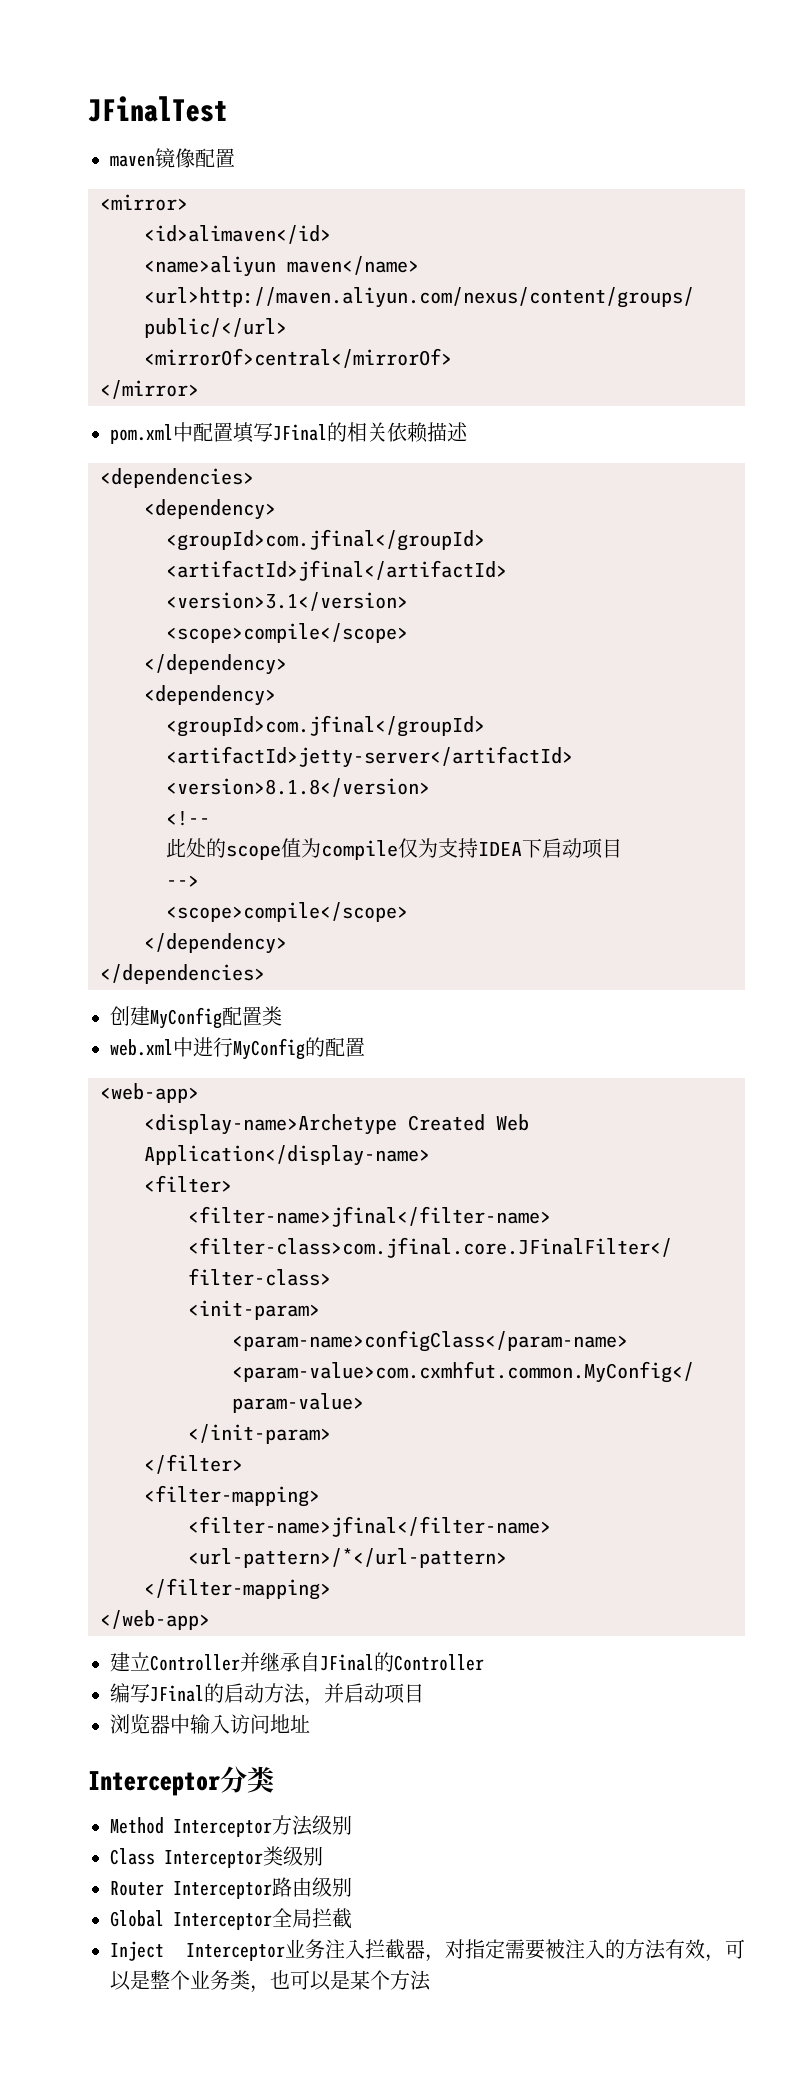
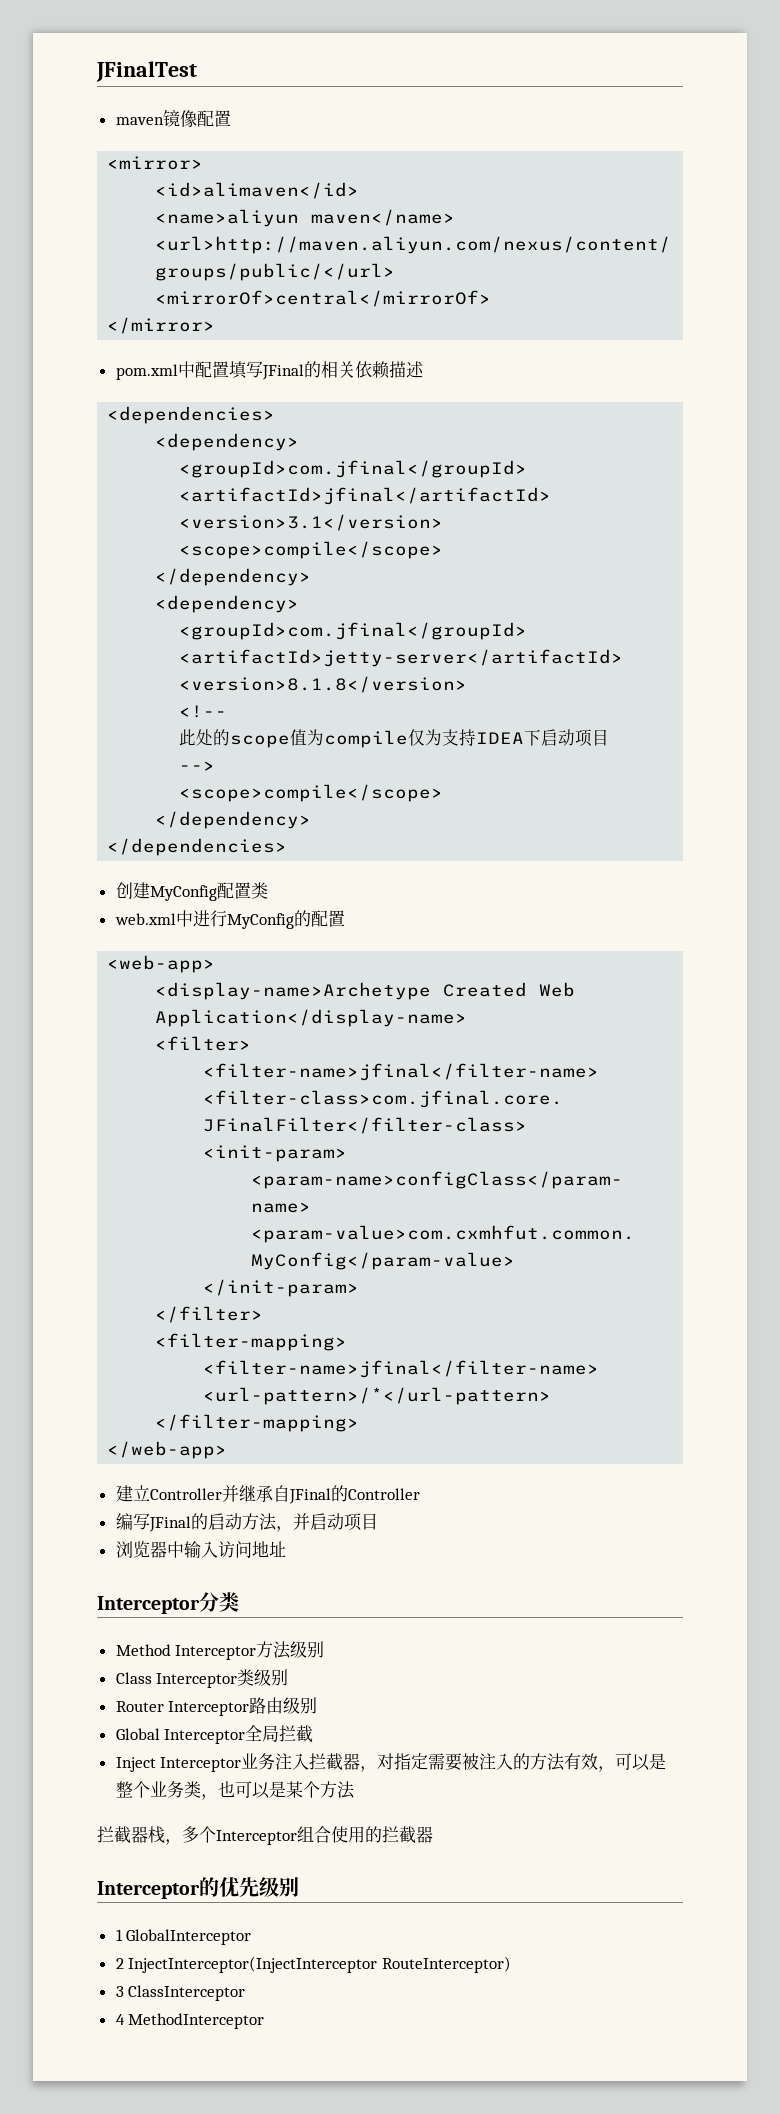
(431, 1980) none -> [97,1826,433,1845] [97,1877,299,1899] [115,1929,252,1945] [115,1956,511,1973] [115,1985,246,2001] [115,2013,265,2029] // 拦截器栈，多个Interceptor组合使用的拦截器 // Interceptor的优先级别 // 1 GlobalInterceptor // 2 InjectInterceptor(InjectInterceptor RouteInterceptor) // 3 ClassInterceptor // 4 MethodInterceptor

